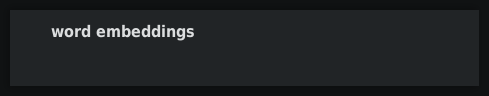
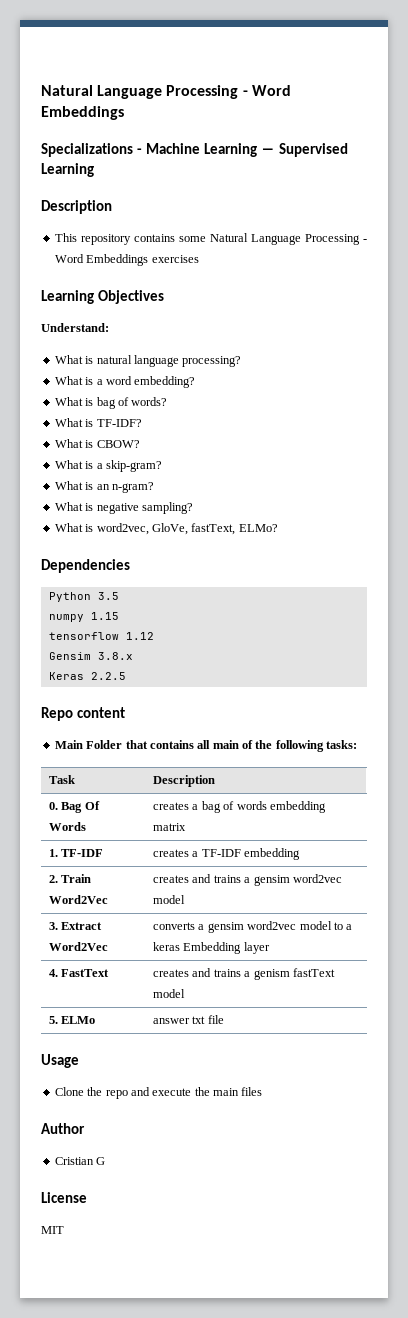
[51,24,195,41] word embeddings -> [41,85,291,99] [41,106,124,120] [41,143,348,157] [41,163,94,177] [41,200,112,214] [54,233,367,245] [54,254,199,266] [41,290,164,304] [41,323,109,332] [54,355,242,367] [54,376,196,388] [54,397,168,409] [54,418,142,427] [54,439,140,448] [54,460,162,472] [54,481,154,493] [54,502,193,514] [54,523,278,535] [41,559,130,573] [48,592,119,602] [48,612,119,622] [48,632,154,640] [48,652,133,660] [48,672,126,680] [41,707,125,721] [54,740,358,752] [49,775,76,784] [153,775,216,787] [49,801,100,813] [49,822,87,831] [153,801,326,813] [153,823,187,831] [49,849,104,857] [153,848,301,860] [49,874,92,883] [49,895,109,904] [153,874,342,886] [153,895,186,904] [49,922,103,930] [49,942,109,951] [153,921,353,933] [153,942,270,954] [49,969,110,977] [153,968,335,980] [153,989,186,998] [49,1016,96,1024] [153,1015,224,1024] [41,1054,79,1068] [54,1087,263,1099] [41,1123,85,1134] [54,1157,106,1165] [41,1192,87,1203] [41,1226,64,1234] Natural Language Processing - Word Embeddings // Specializations - Machine Learning ― Supervised Learning // Description // This repository contains some Natural Language Processing - Word Embeddings exercises // Learning Objectives // Understand: // What is natural language processing? // What is a word embedding? // What is bag of words? // What is TF-IDF? // What is CBOW? // What is a skip-gram? // What is an n-gram? // What is negative sampling? // What is word2vec, GloVe, fastText, ELMo? // Dependencies // Python 3.5 // numpy 1.15 // tensorflow 1.12 // Gensim 3.8.x // Keras 2.2.5 // Repo content // Main Folder that contains all main of the following tasks: // Task | Description // 0. Bag Of Words | creates a bag of words embedding matrix // 1. TF-IDF | creates a TF-IDF embedding // 2. Train Word2Vec | creates and trains a gensim word2vec model // 3. Extract Word2Vec | converts a gensim word2vec model to a keras Embedding layer // 4. FastText | creates and trains a genism fastText model // 5. ELMo | answer txt file // Usage // Clone the repo and execute the main files // Author // Cristian G // License // MIT

